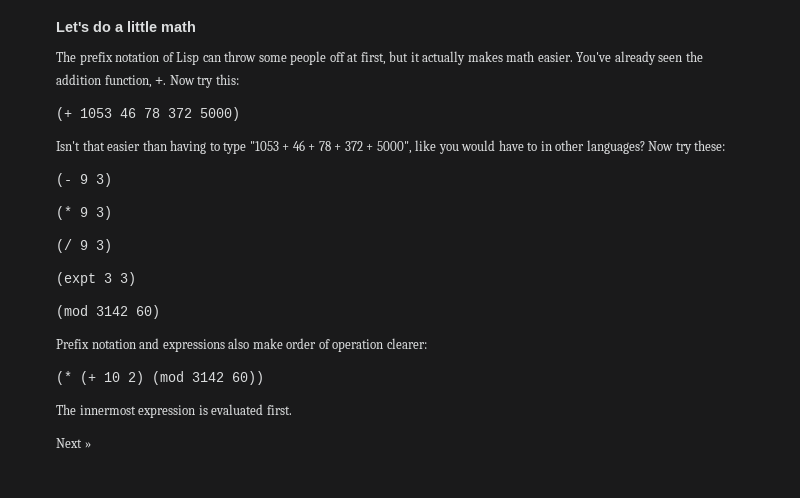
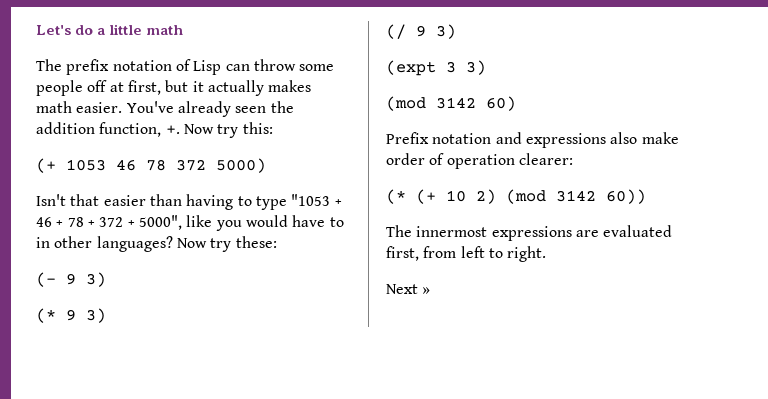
[138,404,292,418] expression is evaluated first. -> [491,225,673,241] [386,246,547,262] expressions are evaluated first, from left to right.

